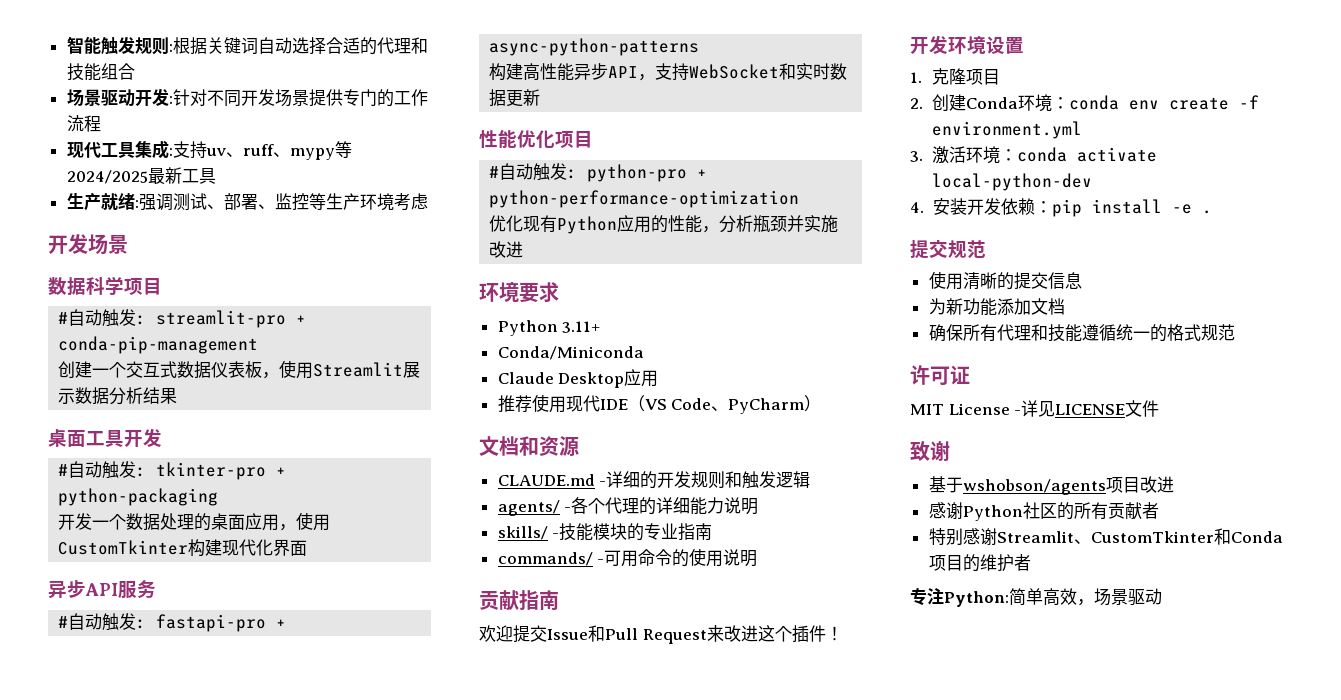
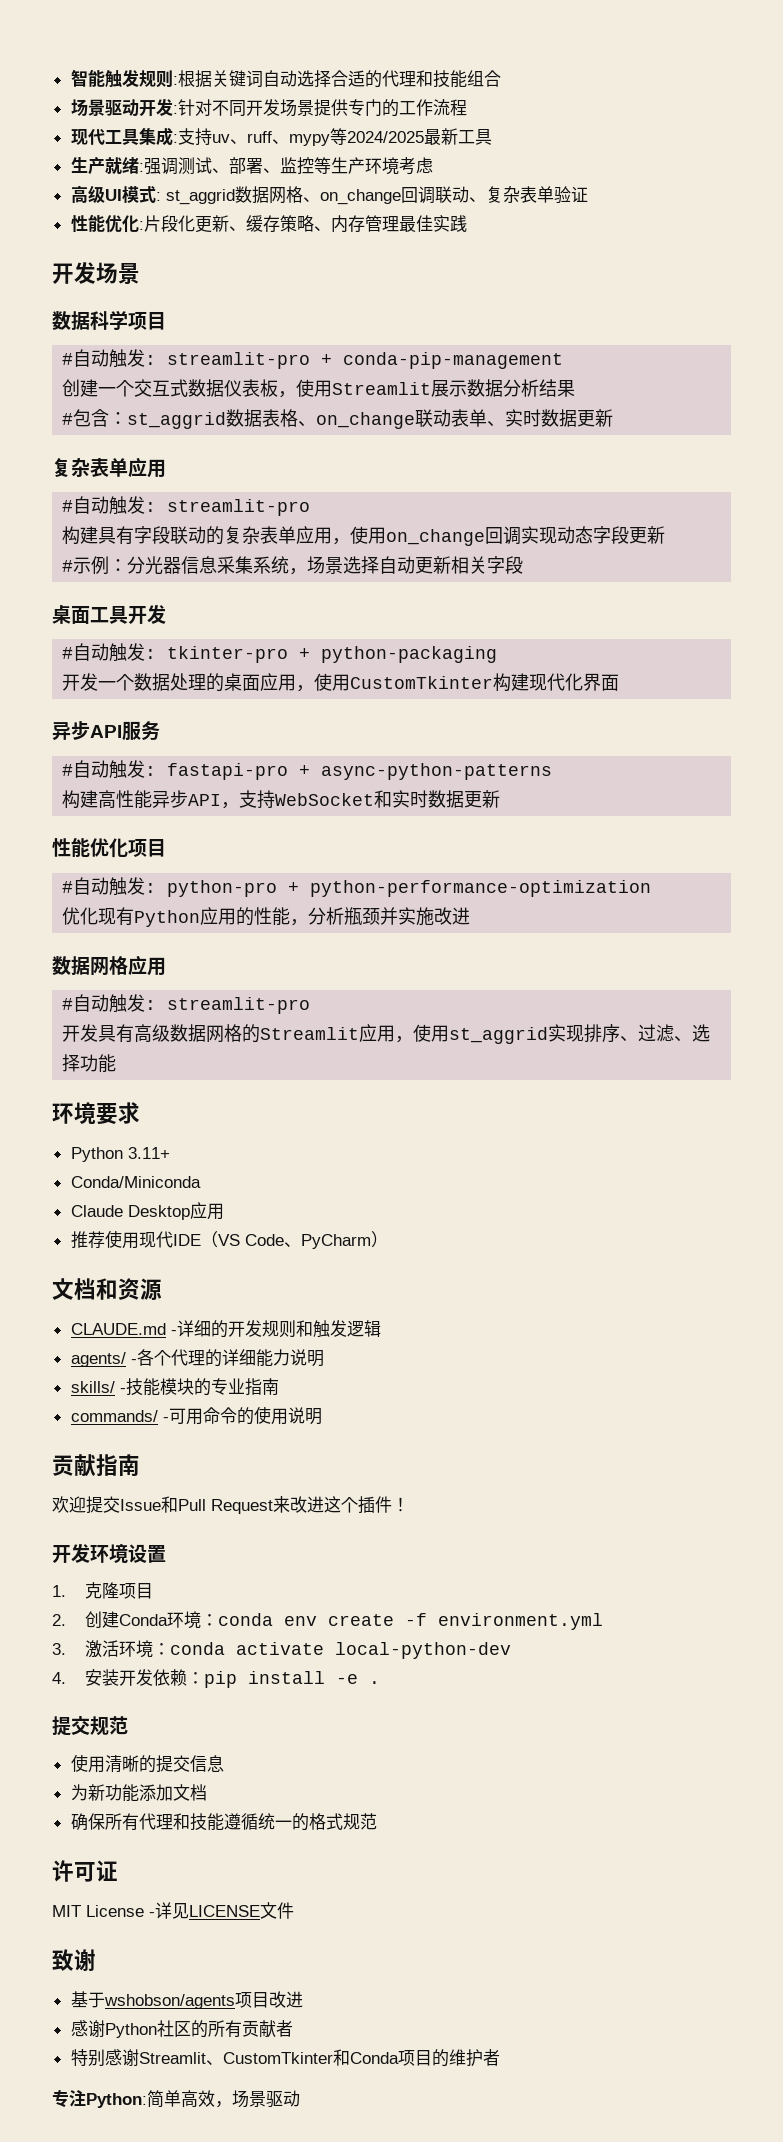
(428, 201) none -> [70,185,588,205] [70,214,467,233] // 高级UI模式: st_aggrid数据网格、on_change回调联动、复杂表单验证 // 性能优化:片段化更新、缓存策略、内存管理最佳实践
(178, 396) none -> [62,409,614,429] [52,457,166,478] [62,496,311,516] [62,526,666,546] [62,556,524,575] // #包含：st_aggrid数据表格、on_change联动表单、实时数据更新 // 复杂表单应用 // #自动触发: streamlit-pro // 构建具有字段联动的复杂表单应用，使用on_change回调实现动态字段更新 // #示例：分光器信息采集系统，场景选择自动更新相关字段
(524, 249) none -> [52,955,166,976] [62,994,311,1014] [62,1024,711,1044] [62,1054,117,1073] // 数据网格应用 // #自动触发: streamlit-pro // 开发具有高级数据网格的Streamlit应用，使用st_aggrid实现排序、过滤、选择功能

